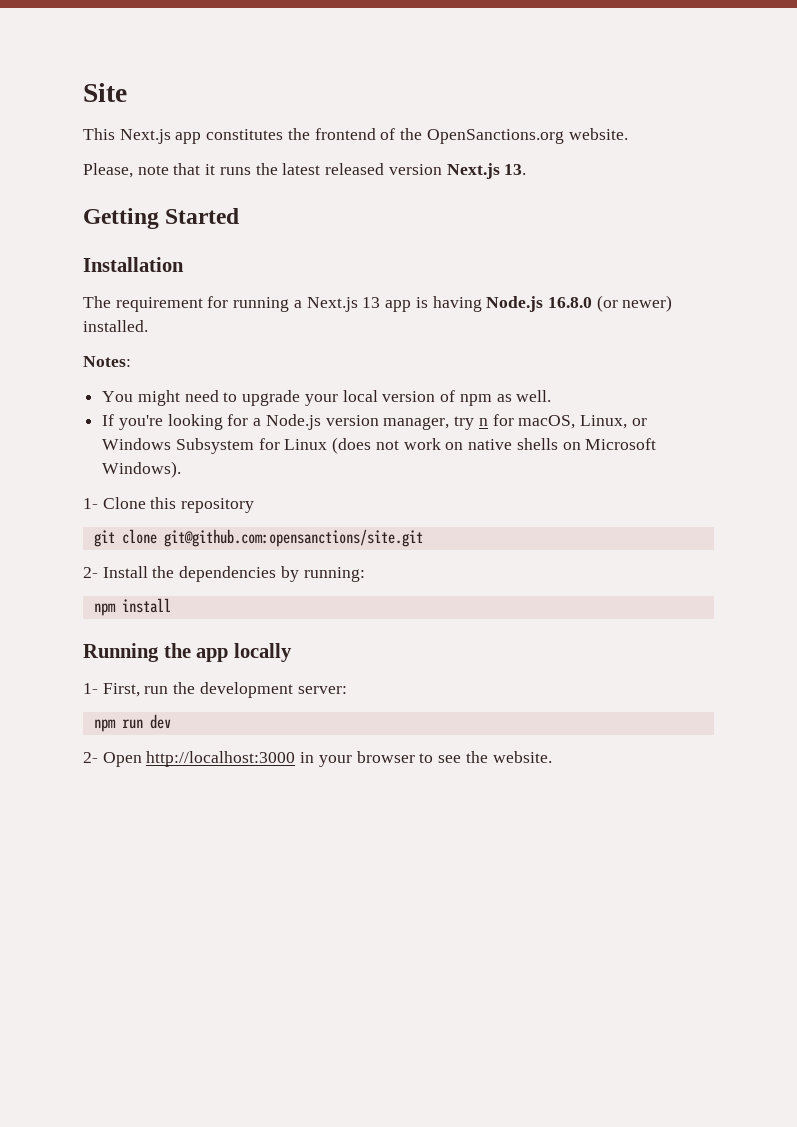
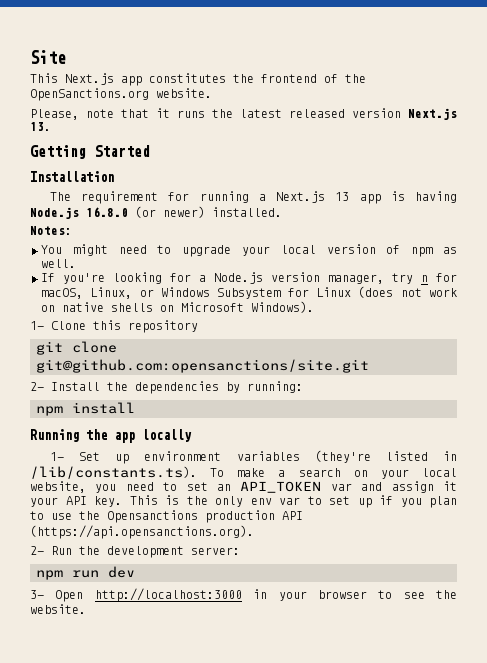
[102,683,169,697] First, run -> [79,450,457,464] [30,466,458,479] [30,481,457,493] [30,495,457,508] [30,510,303,523] [30,525,254,539] [30,546,72,555] Set up environment variables (they're listed in /lib/constants.ts). To make a search on your local website, you need to set an API_TOKEN var and assign it your API key. This is the only env var to set up if you plan to use the Opensanctions production API (https://api.opensanctions.org). // 2- Run
[83,752,98,763] 2- -> [30,590,44,599] 3-

